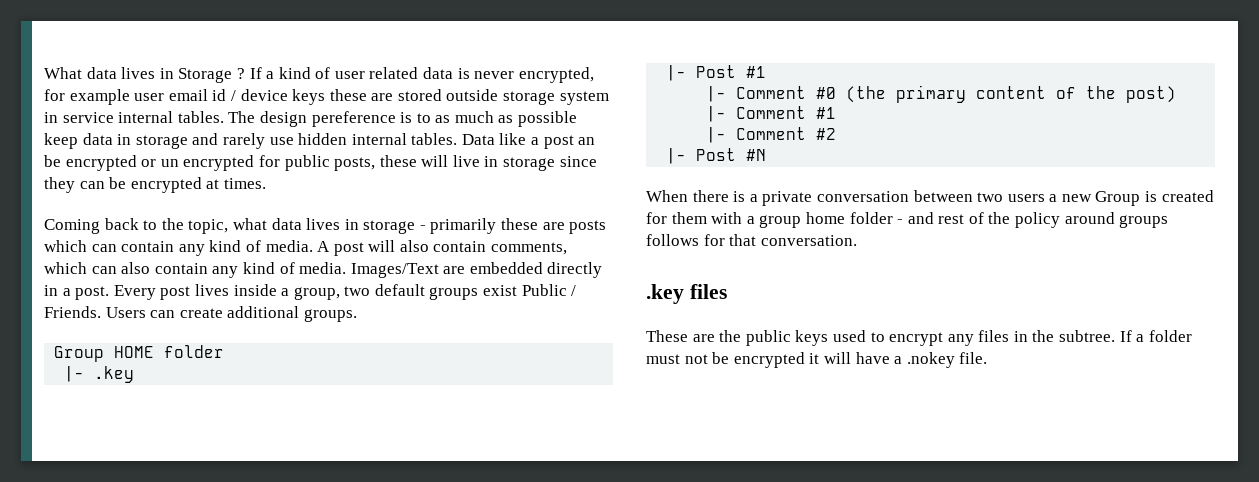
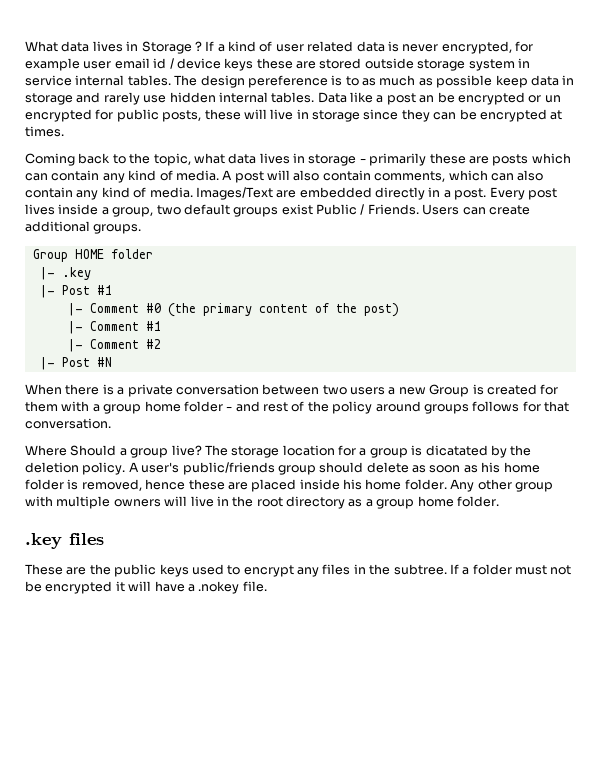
(857, 240) none -> [25,445,532,458] [25,462,540,475] [25,479,553,492] [25,496,499,509] // Where Should a group live? The storage location for a group is dicatated by the deletion policy. A user's public/friends group should delete as soon as his home folder is removed, hence these are placed inside his home folder. Any other group with multiple owners will live in the root directory as a group home folder.

